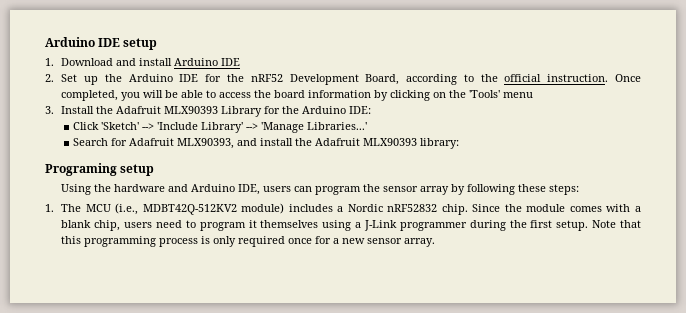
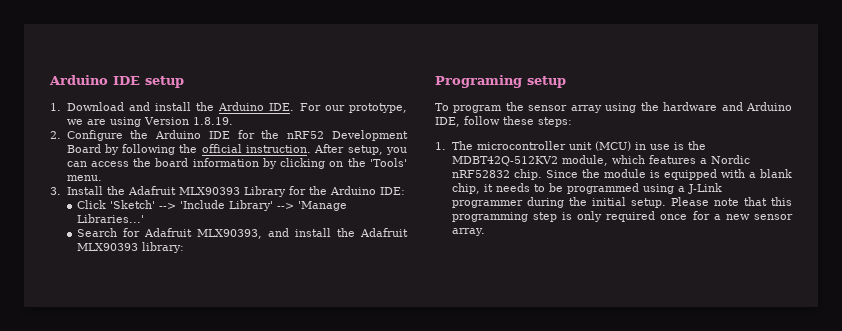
[174,58,241,66] Arduino IDE -> [196,102,407,113] [66,117,233,127] the Arduino IDE. For our prototype, we are using Version 1.8.19.
[61,74,99,85] Set up -> [66,130,123,141] Configure
[365,74,642,85] [61,90,217,101] Board, according to the official instruction. Once completed, you will be able to -> [66,144,407,155] [66,161,87,167] Board by following the official instruction. After setup, you can
[503,92,534,98] menu -> [66,175,102,181] menu.
[60,184,91,195] Using -> [435,102,637,113] To program the sensor array using
[262,184,579,195] [45,203,333,215] users can program the sensor array by following these steps: // 1. The MCU (i.e., MDBT42Q-512KV2 module) includes -> [464,116,572,127] [435,141,706,151] [451,155,696,166] follow these steps: // 1. The microcontroller unit (MCU) in use is the MDBT42Q-512KV2 module, which features
[569,206,602,212] comes -> [649,169,717,180] is equipped
[124,220,319,231] users need to program it themselves -> [483,183,639,194] it needs to be programmed
[530,220,617,231] first setup. Note -> [591,197,739,208] initial setup. Please note
[159,238,199,247] process -> [532,212,557,222] step

